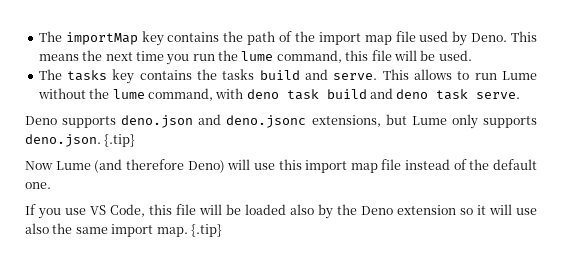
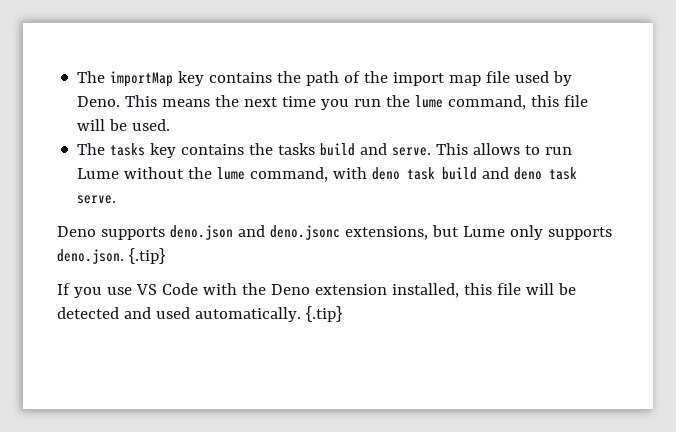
[25,159,538,173] [25,182,51,189] [25,204,537,219] [25,223,188,237] Now Lume (and therefore Deno) will use this import map file instead of the default one. // If you use VS Code, this file will be loaded also by the Deno extension so it will use also the same import map. -> [57,283,576,298] [57,307,301,322] If you use VS Code with the Deno extension installed, this file will be detected and used automatically.

